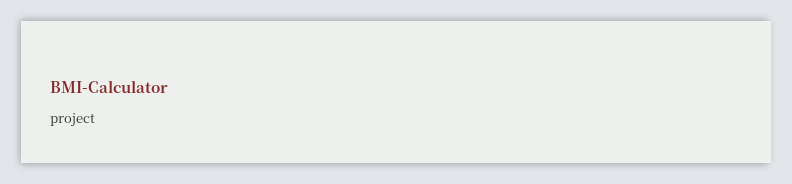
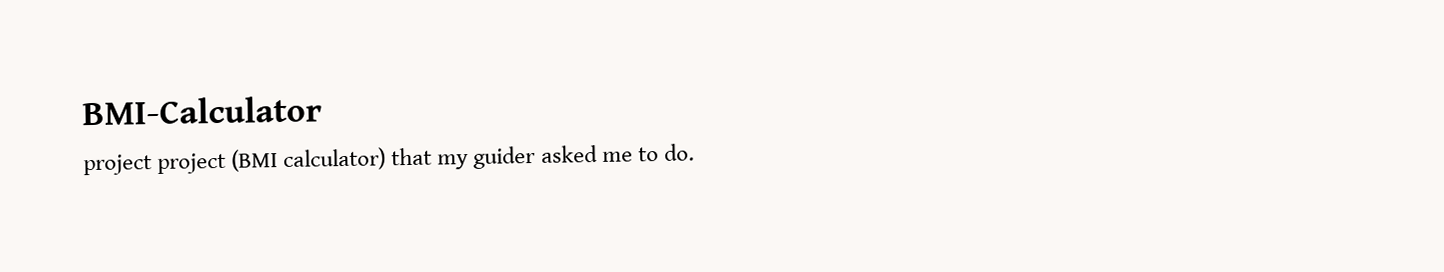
(95, 120) none -> [157,143,695,174] project (BMI calculator) that my guider asked me to do.

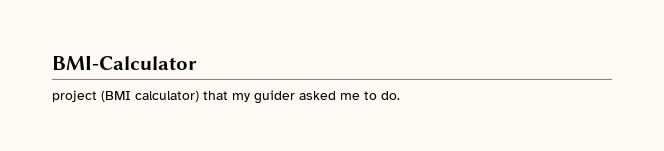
[157,152,227,174] project -> (97, 96) none

